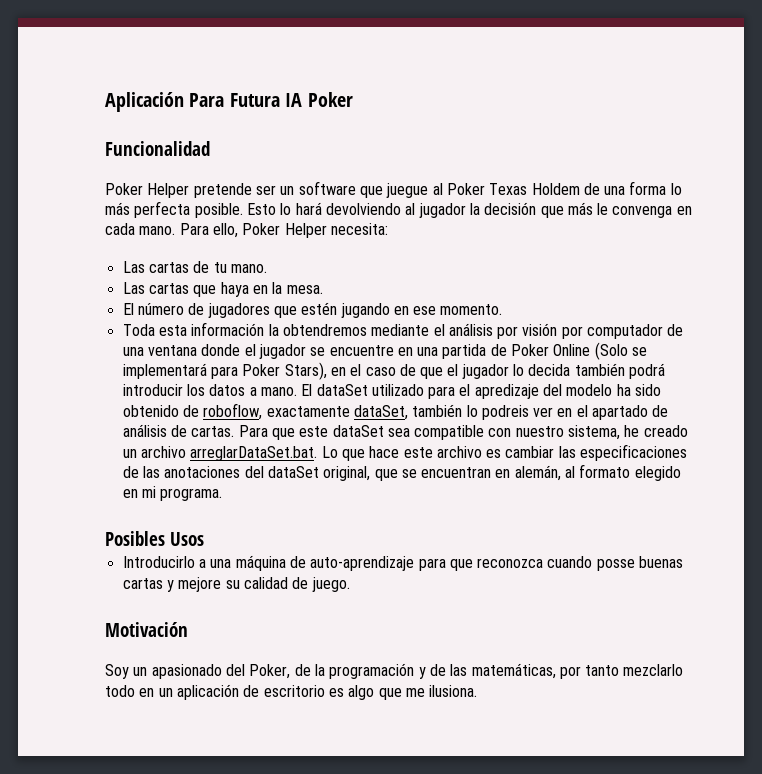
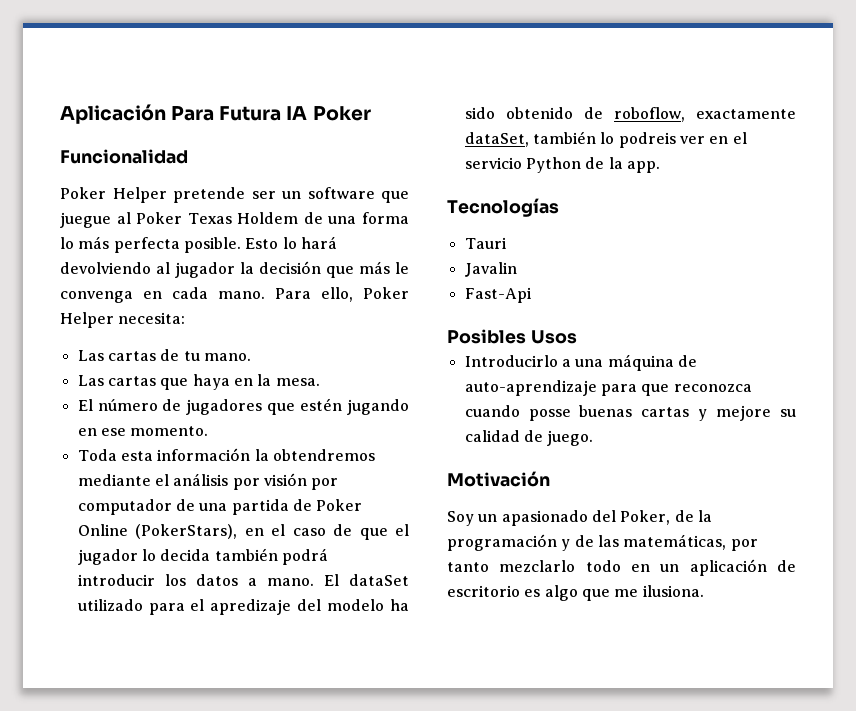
[147,342,648,360] [122,362,327,380] ventana donde el jugador se encuentre en una partida de Poker Online (Solo se implementará para Poker Stars), -> [231,499,363,515] [77,524,238,539] partida de Poker Online (PokerStars),
[592,405,669,420] [122,424,688,440] [122,444,688,461] [122,464,681,481] [122,486,223,501] apartado de análisis de cartas. Para que este dataSet sea compatible con nuestro sistema, he creado un archivo arreglarDataSet.bat. Lo que hace este archivo es cambiar las especificaciones de las anotaciones del dataSet original, que se encuentran en alemán, al formato elegido en mi programa. -> [464,157,660,173] [447,198,559,217] [464,237,507,249] [464,262,517,277] [464,287,532,303] servicio Python de la app. // Tecnologías // Tauri // Javalin // Fast-Api

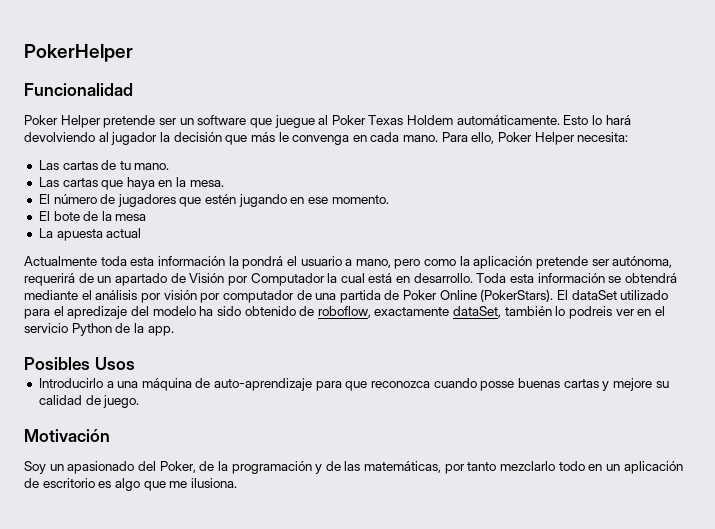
[60,104,371,124] Aplicación Para Futura IA Poker -> [24,44,133,62] PokerHelper
[303,212,409,224] [60,236,241,253] de una forma lo más perfecta posible. -> [456,115,560,125] automáticamente.
(209, 431) none -> [38,211,147,221] [38,228,142,241] [24,256,673,269] [24,273,473,286] El bote de la mesa // La apuesta actual // Actualmente toda esta información la pondrá el usuario a mano, pero como la aplicación pretende ser autónoma, requerirá de un apartado de Visión por Computador la cual está en desarrollo.
[254,449,375,461] la obtendremos -> [608,273,677,283] se obtendrá
[135,524,409,540] [77,548,328,565] [77,574,314,586] (PokerStars), en el caso de que el jugador lo decida también podrá introducir los datos a mano. -> [480,289,554,302] (PokerStars).
[447,198,559,217] [464,237,507,249] [464,262,517,277] [464,287,532,303] // Tecnologías // Tauri // Javalin // Fast-Api -> (174, 331) none

